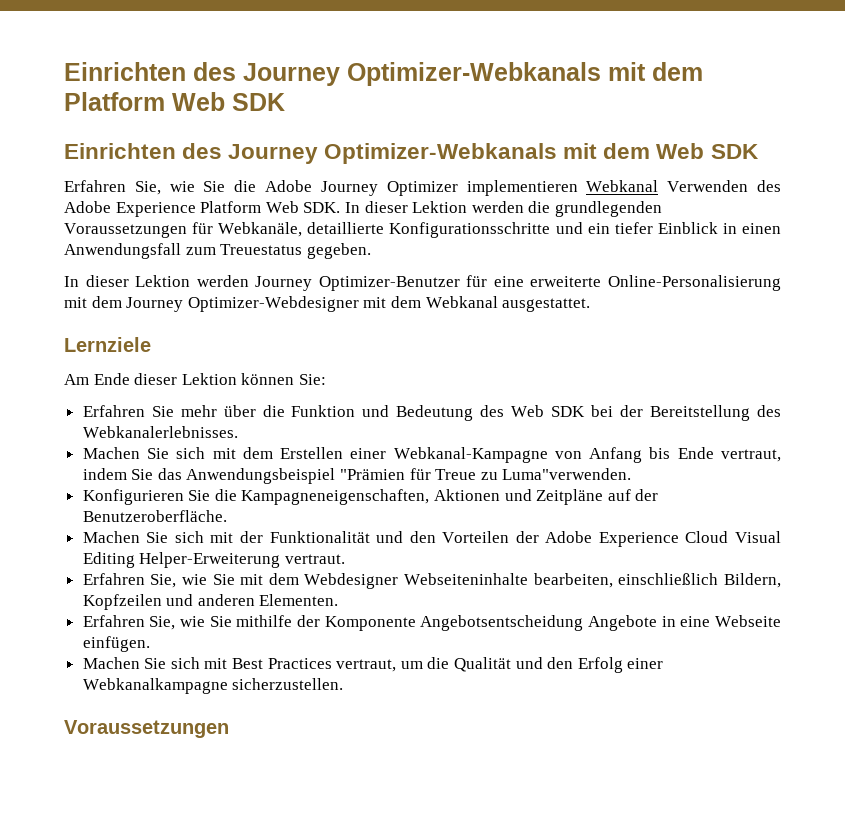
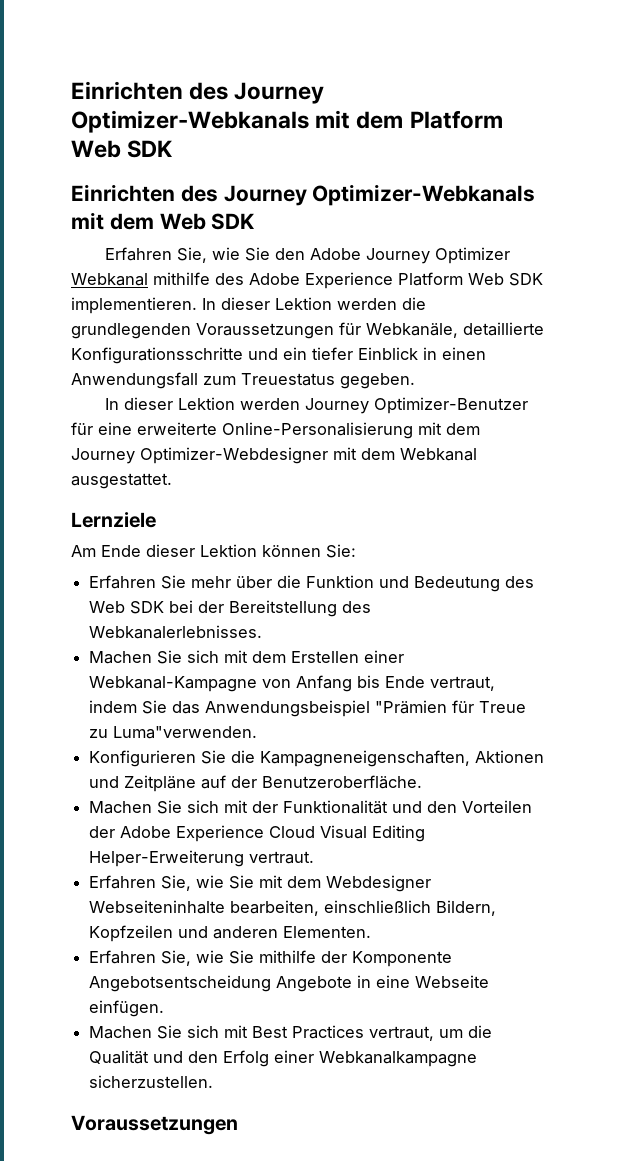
[234,180,257,192] die -> [274,248,305,260] den
[466,180,749,196] implementieren Webkanal Verwenden -> [71,272,210,286] Webkanal mithilfe
[303,202,341,213] SDK. -> [509,273,543,286] [71,297,197,314] SDK implementieren.

